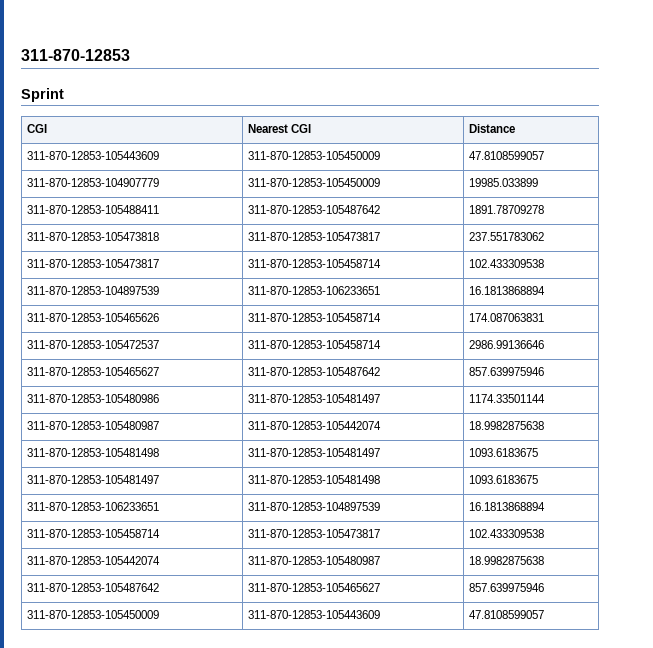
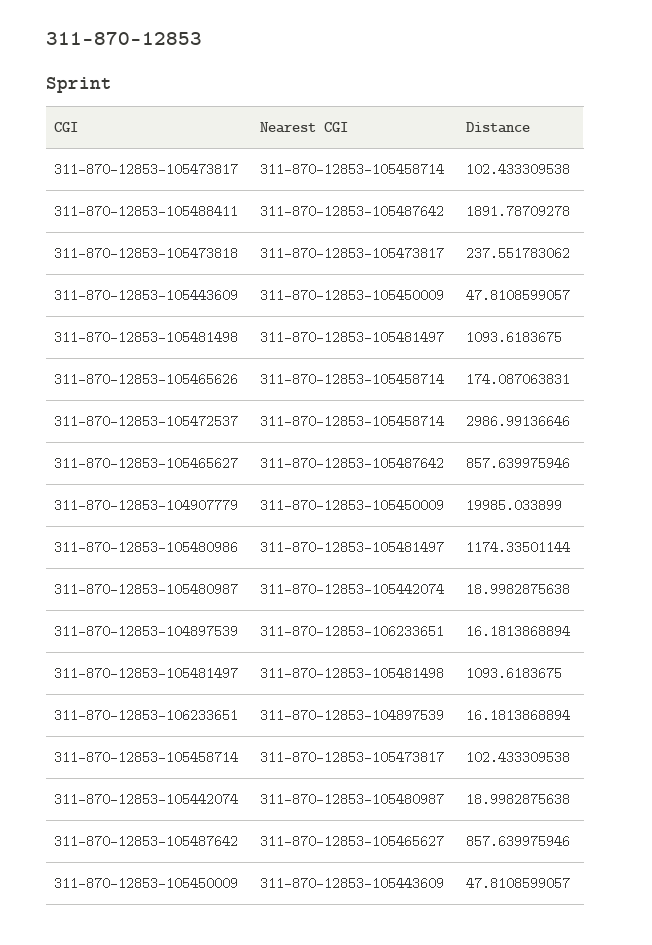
[27,151,160,160] [248,151,381,160] [469,151,545,160] [27,178,160,187] [248,178,381,187] [469,178,539,187] 311-870-12853-105443609 | 311-870-12853-105450009 | 47.8108599057 // 311-870-12853-104907779 | 311-870-12853-105450009 | 19985.033899 -> [54,163,239,176] [260,163,445,176] [466,163,571,176] 311-870-12853-105473817 | 311-870-12853-105458714 | 102.433309538
[27,259,160,268] [248,259,382,268] [469,259,545,268] [27,286,160,295] [248,286,381,295] [469,286,546,295] 311-870-12853-105473817 | 311-870-12853-105458714 | 102.433309538 // 311-870-12853-104897539 | 311-870-12853-106233651 | 16.1813868894 -> [54,289,239,302] [260,289,445,302] [466,289,571,302] [54,331,239,344] [260,331,445,344] [466,331,563,344] 311-870-12853-105443609 | 311-870-12853-105450009 | 47.8108599057 // 311-870-12853-105481498 | 311-870-12853-105481497 | 1093.6183675
(545, 371) none -> [54,499,239,512] [260,499,445,512] [466,499,563,512] // 311-870-12853-104907779 | 311-870-12853-105450009 | 19985.033899
[27,448,160,457] [248,448,381,457] [469,448,539,457] 311-870-12853-105481498 | 311-870-12853-105481497 | 1093.6183675 -> [54,625,239,638] [260,625,445,638] [466,625,571,638] 311-870-12853-104897539 | 311-870-12853-106233651 | 16.1813868894

